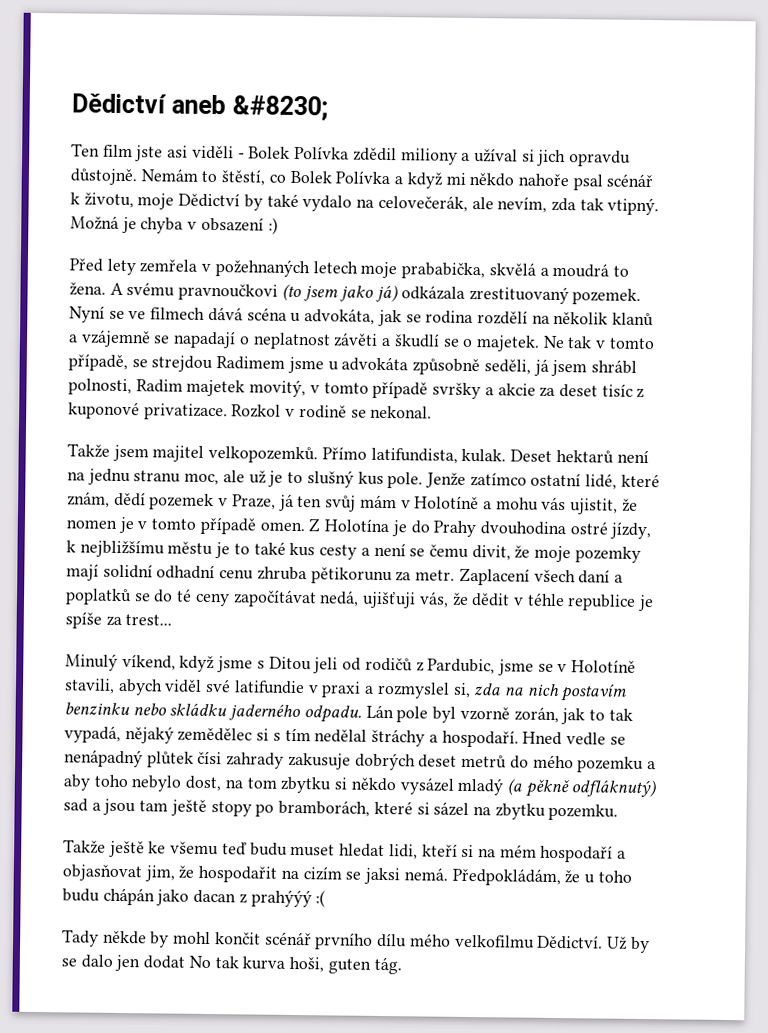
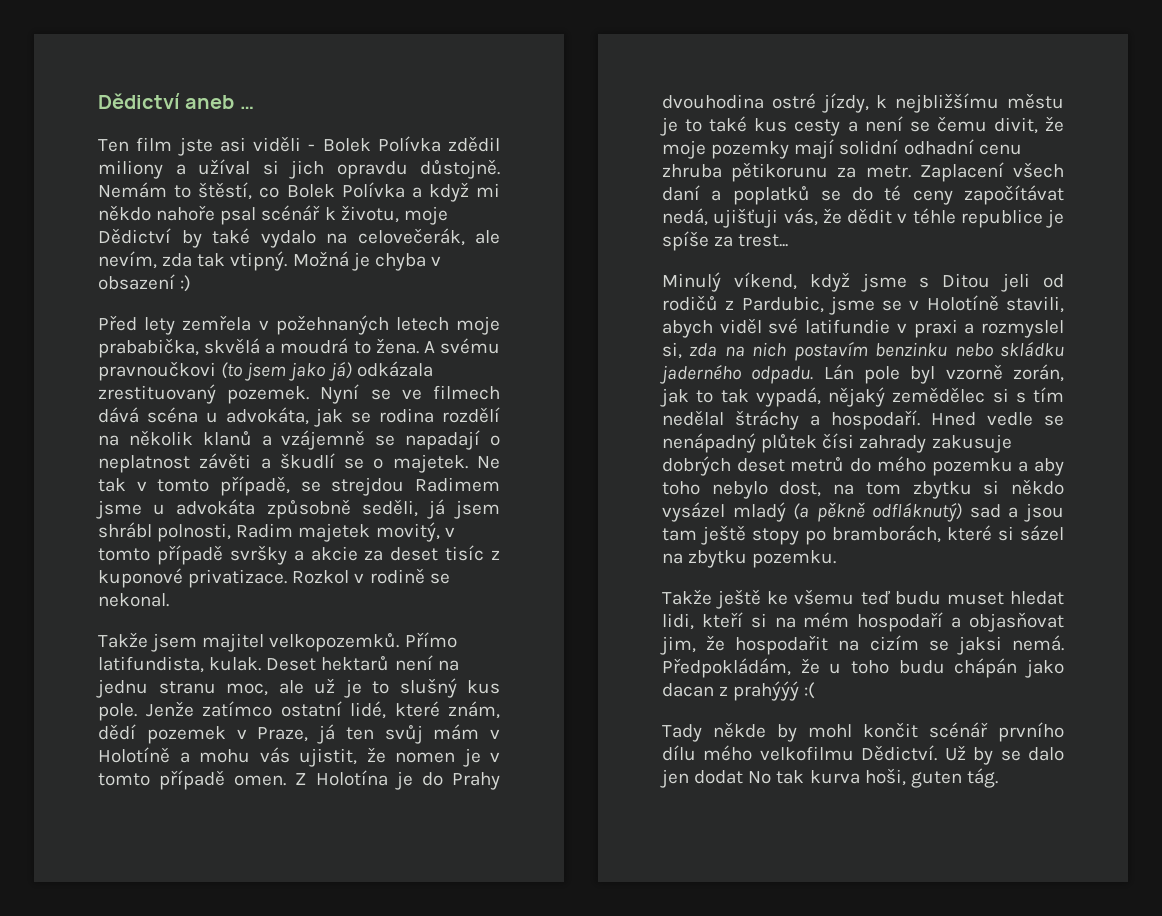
[231,95,328,122] &#8230; -> [239,106,254,109] …

